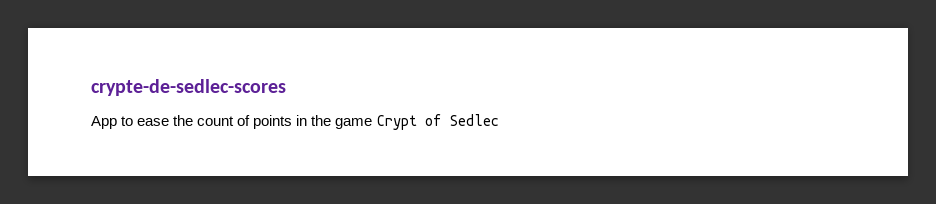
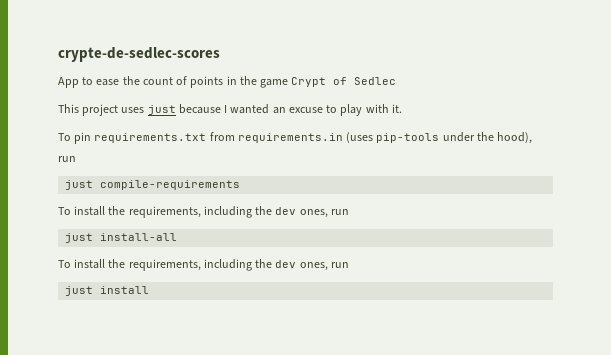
(499, 120) none -> [58,104,402,116] [58,132,533,144] [58,156,76,162] [65,180,241,190] [58,206,349,218] [65,233,178,243] [58,259,349,271] [65,286,150,296] // This project uses just because I wanted an excuse to play with it. // To pin requirements.txt from requirements.in (uses pip-tools under the hood), run // just compile-requirements // To install the requirements, including the dev ones, run // just install-all // To install the requirements, including the dev ones, run // just install

